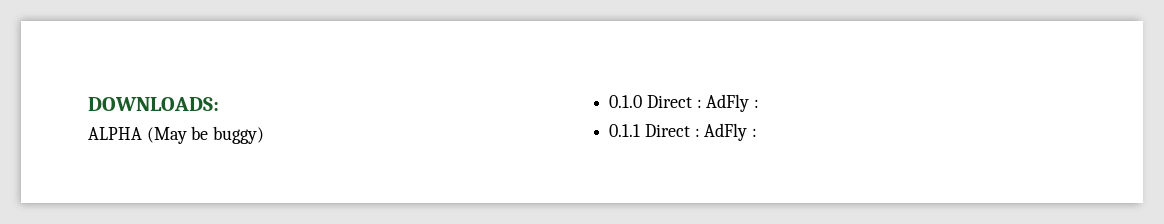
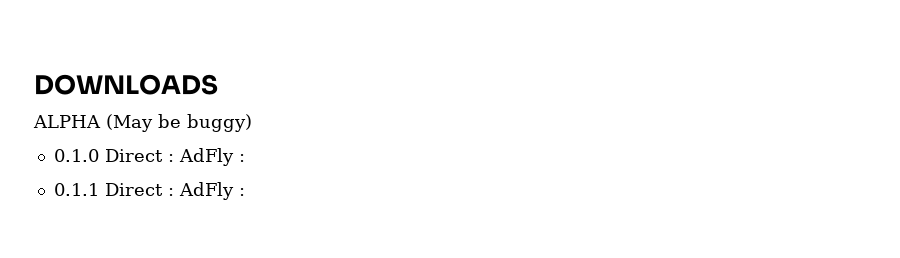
[88,97,219,111] DOWNLOADS: -> [34,74,218,95] DOWNLOADS

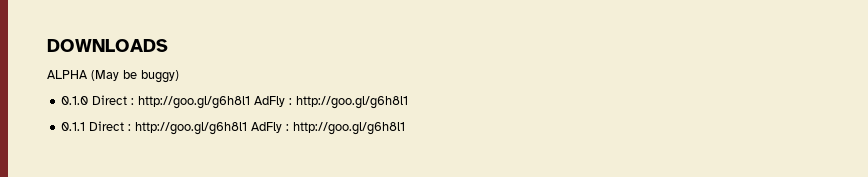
[178,148,245,166] AdFly : -> [138,96,409,109] http://goo.gl/g6h8l1 AdFly : http://goo.gl/g6h8l1
[178,182,245,200] AdFly : -> [135,122,406,135] http://goo.gl/g6h8l1 AdFly : http://goo.gl/g6h8l1

